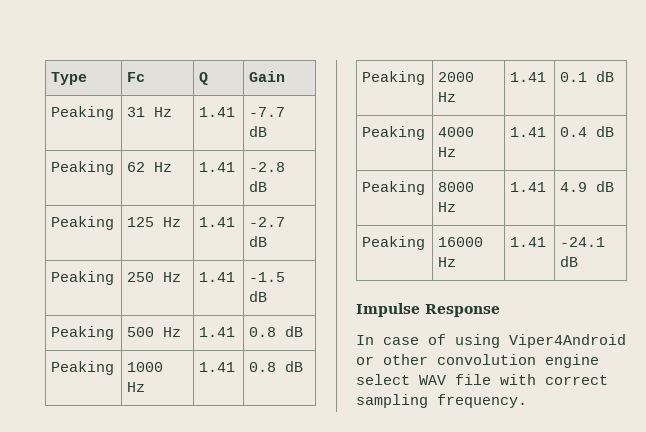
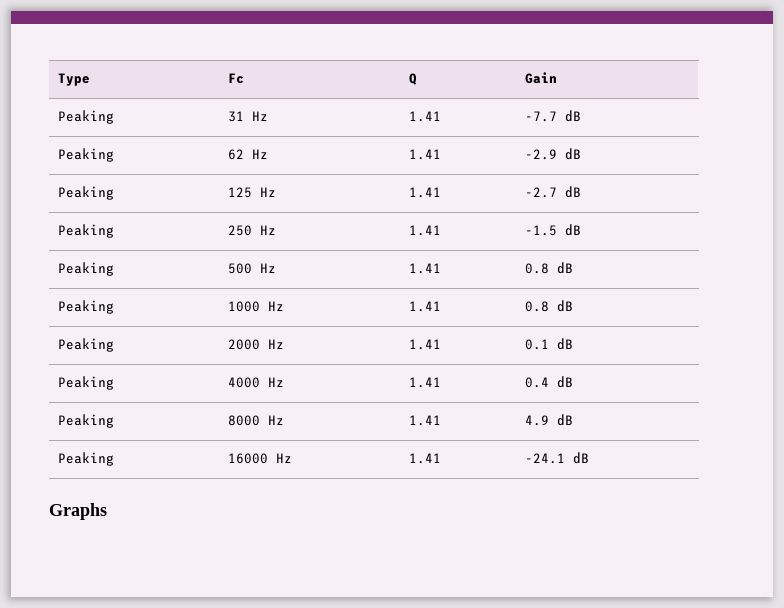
[249,162,286,172] -2.8 -> [525,149,558,160] -2.9
[356,303,500,317] [356,334,626,348] [356,354,599,368] [356,374,608,385] [356,394,527,408] Impulse Response // In case of using Viper4Android or other convolution engine select WAV file with correct sampling frequency. -> [49,503,107,520] Graphs

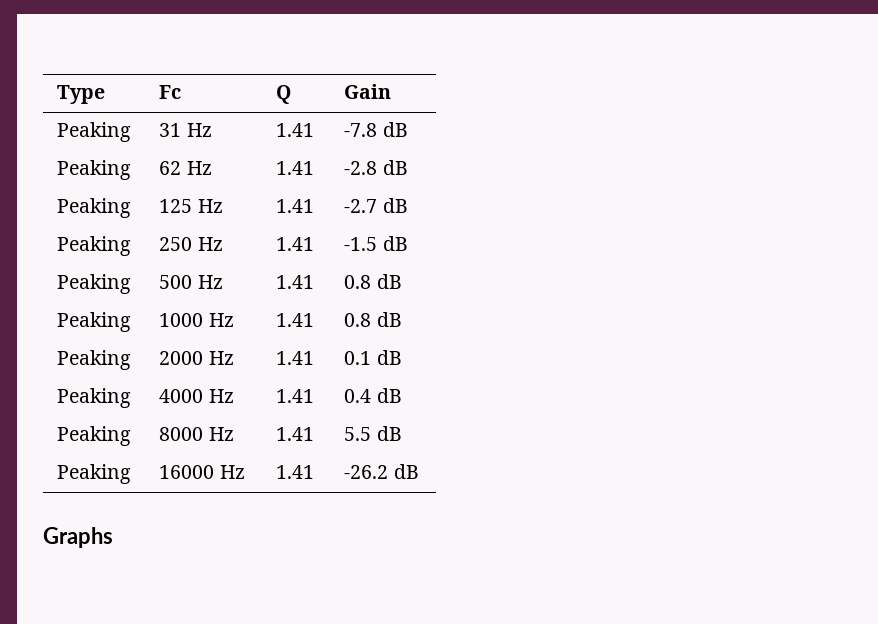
[525,111,558,122] -7.7 -> [344,123,378,137] -7.8
[525,149,558,160] -2.9 -> [344,161,378,175] -2.8
[525,415,550,426] 4.9 -> [344,427,372,441] 5.5
[525,453,566,464] -24.1 -> [344,465,389,479] -26.2

